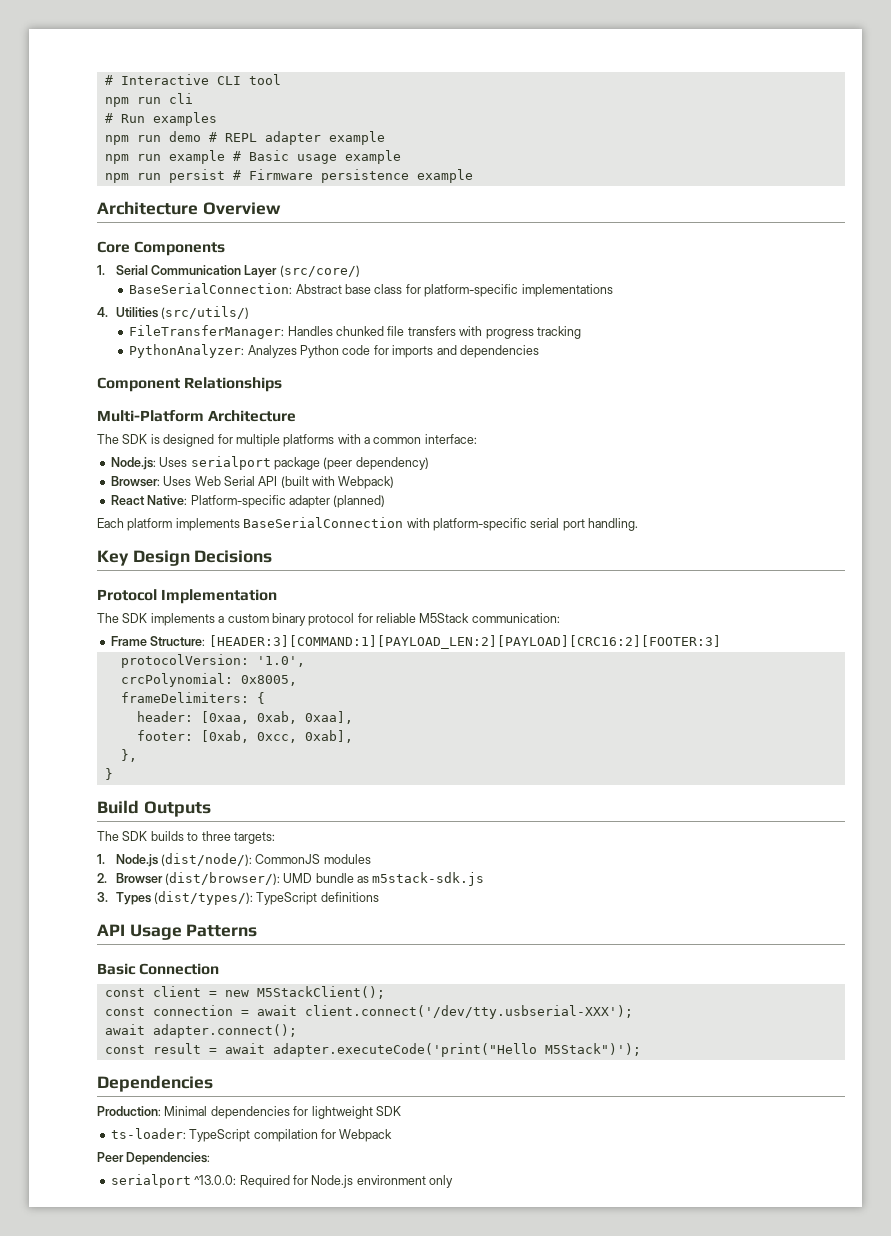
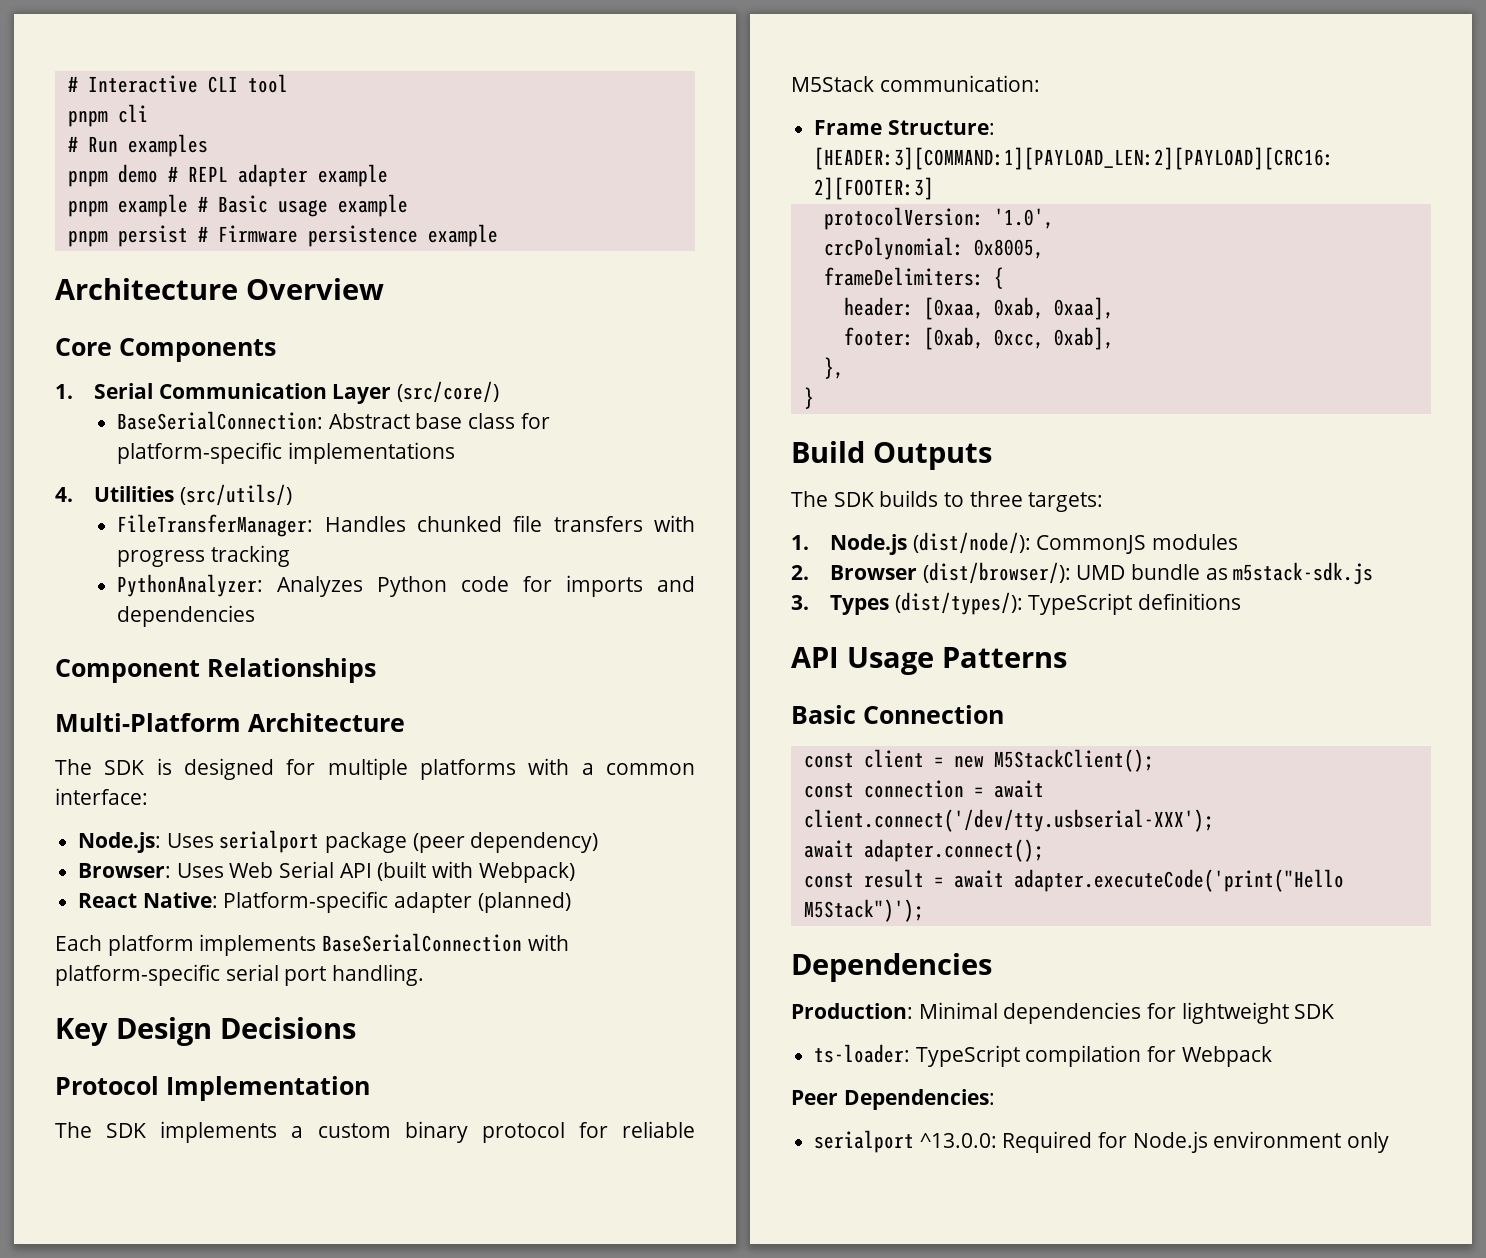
[104,97,161,107] npm run -> [67,110,108,127] pnpm
[104,135,161,145] npm run -> [67,170,108,187] pnpm
[104,154,161,164] npm run -> [67,200,108,217] pnpm
[104,173,161,183] npm run -> [67,230,108,247] pnpm

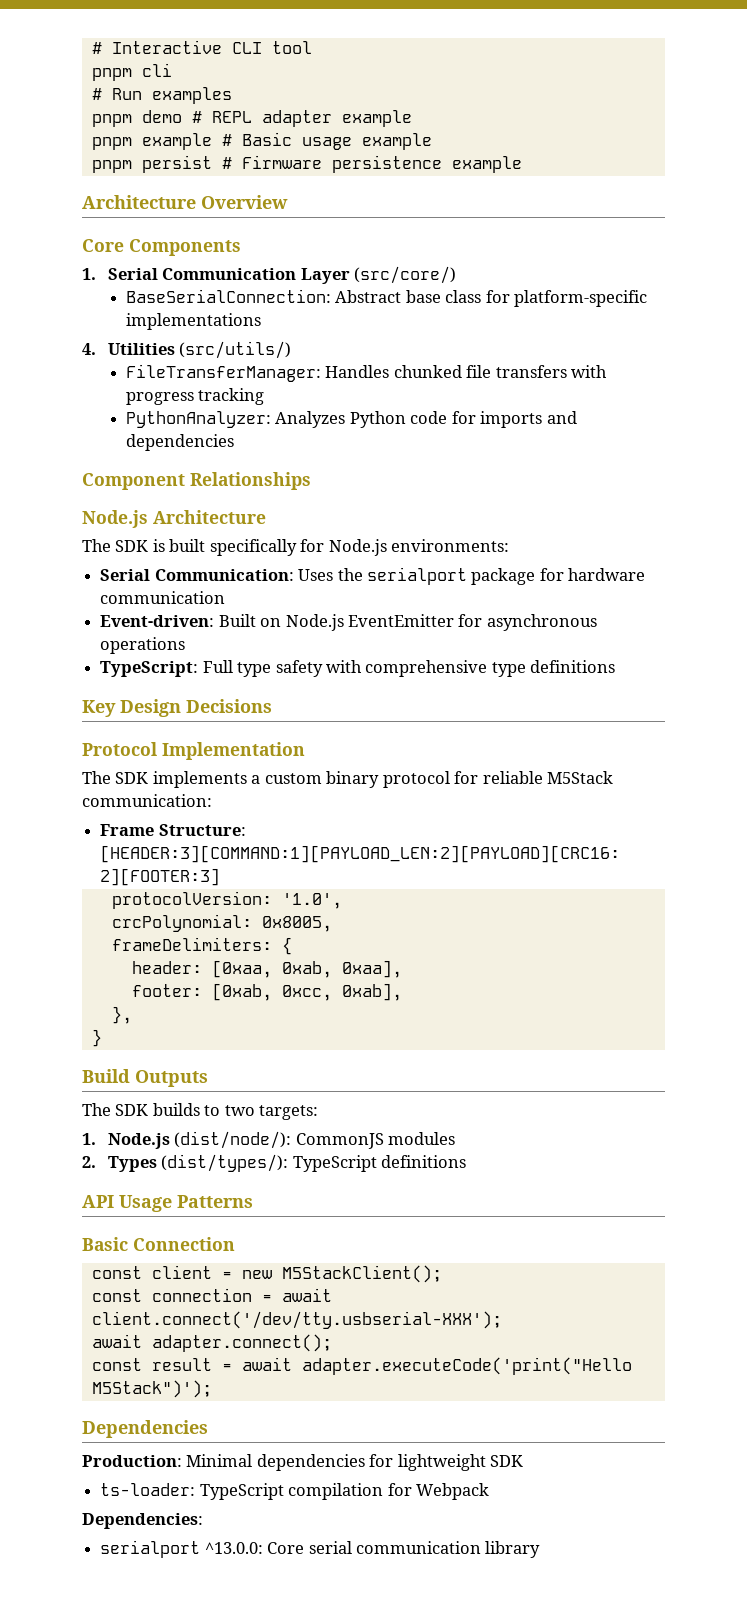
[55,713,241,732] Multi-Platform -> [82,510,148,528] Node.js
[184,758,695,780] [55,788,148,805] [78,830,599,853] [78,861,575,883] [78,891,571,913] [55,933,569,956] [55,964,425,986] designed for multiple platforms with a common interface: // Node.js: Uses serialport package (peer dependency) // Browser: Uses Web Serial API (built with Webpack) // React Native: Platform-specific adapter (planned) // Each platform implements BaseSerialConnection with platform-specific serial port handling. -> [169,539,510,556] [100,567,646,585] [100,591,226,604] [100,614,597,631] [100,637,186,654] [100,660,616,677] built specifically for Node.js environments: // Serial Communication: Uses the serialport package for hardware communication // Event-driven: Built on Node.js EventEmitter for asynchronous operations // TypeScript: Full type safety with comprehensive type definitions
[969,491,1023,507] three -> [224,1105,255,1116] two
[830,562,1374,585] [791,595,809,610] Browser (dist/browser/): UMD bundle as m5stack-sdk.js // 3. -> (96, 1162) none
[791,1090,838,1105] Peer -> (489, 1491) none
[1002,1131,1390,1153] Required for Node.js environment only -> [267,1541,541,1558] Core serial communication library

